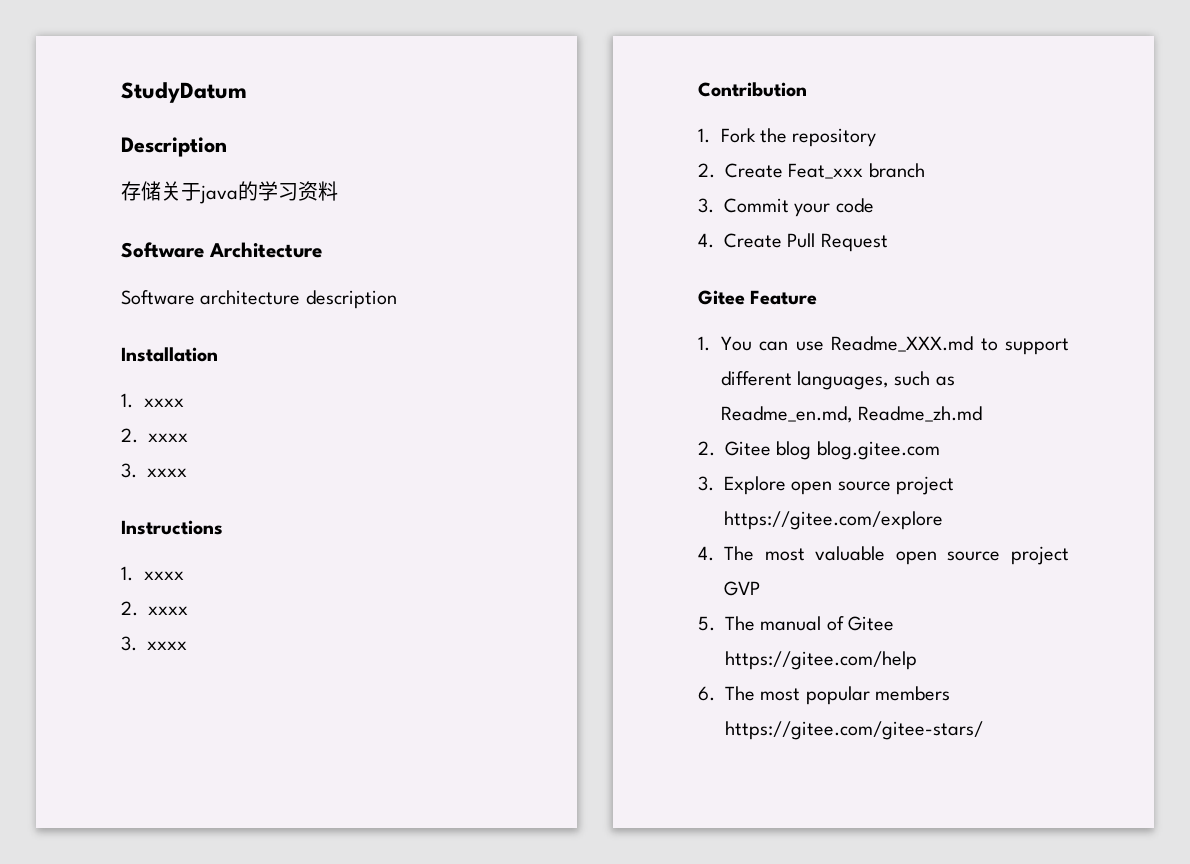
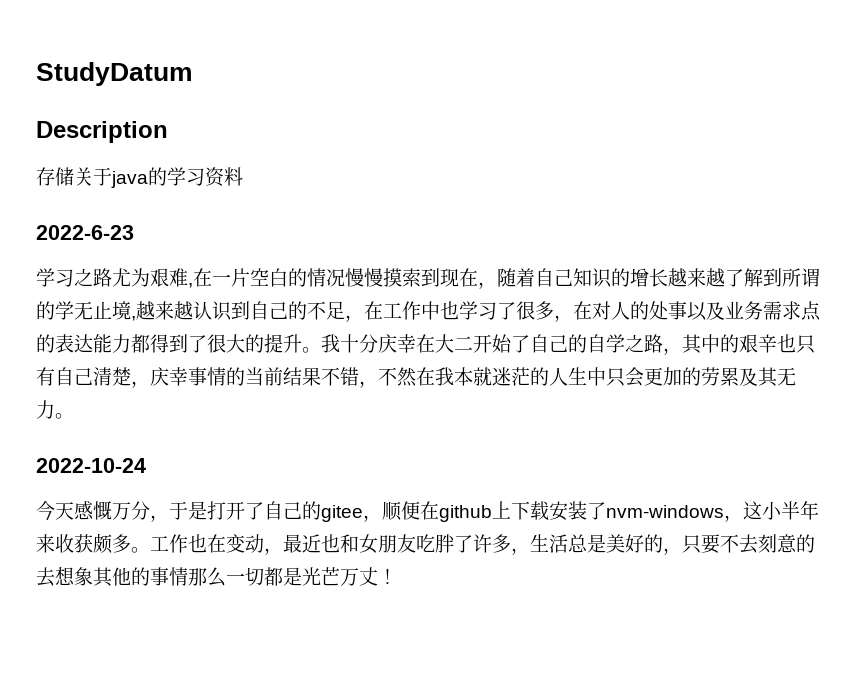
[121,242,322,258] [121,290,397,309] [121,347,218,362] [121,393,184,408] [121,428,188,443] [121,463,187,478] [121,520,223,535] [121,566,184,581] [121,601,188,616] [121,636,187,651] [698,82,807,97] [698,128,877,147] [698,163,925,179] [698,198,874,217] [698,233,888,252] [698,290,818,305] [698,336,1069,355] [720,371,955,390] [720,406,983,423] [698,441,940,460] [698,476,955,495] [724,511,943,530] [698,546,1069,565] [724,581,760,596] [698,616,895,631] [725,651,917,670] [698,686,951,705] [725,721,983,740] Software Architecture // Software architecture description // Installation // 1. xxxx // 2. xxxx // 3. xxxx // Instructions // 1. xxxx // 2. xxxx // 3. xxxx // Contribution // 1. Fork the repository // 2. Create Feat_xxx branch // 3. Commit your code // 4. Create Pull Request // Gitee Feature // 1. You can use Readme_XXX.md to support different languages, such as Readme_en.md, Readme_zh.md // 2. Gitee blog blog.gitee.com // 3. Explore open source project https://gitee.com/explore // 4. The most valuable open source project GVP // 5. The manual of Gitee https://gitee.com/help // 6. The most popular members https://gitee.com/gitee-stars/ -> [36,225,134,240] [36,268,820,289] [36,301,821,322] [36,334,815,355] [36,367,796,388] [36,400,74,419] [36,458,146,473] [36,501,819,522] [36,533,815,555] [36,566,397,587] 2022-6-23 // 学习之路尤为艰难,在一片空白的情况慢慢摸索到现在，随着自己知识的增长越来越了解到所谓的学无止境,越来越认识到自己的不足，在工作中也学习了很多，在对人的处事以及业务需求点的表达能力都得到了很大的提升。我十分庆幸在大二开始了自己的自学之路，其中的艰辛也只有自己清楚，庆幸事情的当前结果不错，不然在我本就迷茫的人生中只会更加的劳累及其无力。 // 2022-10-24 // 今天感慨万分，于是打开了自己的gitee，顺便在github上下载安装了nvm-windows，这小半年来收获颇多。工作也在变动，最近也和女朋友吃胖了许多，生活总是美好的，只要不去刻意的去想象其他的事情那么一切都是光芒万丈！

